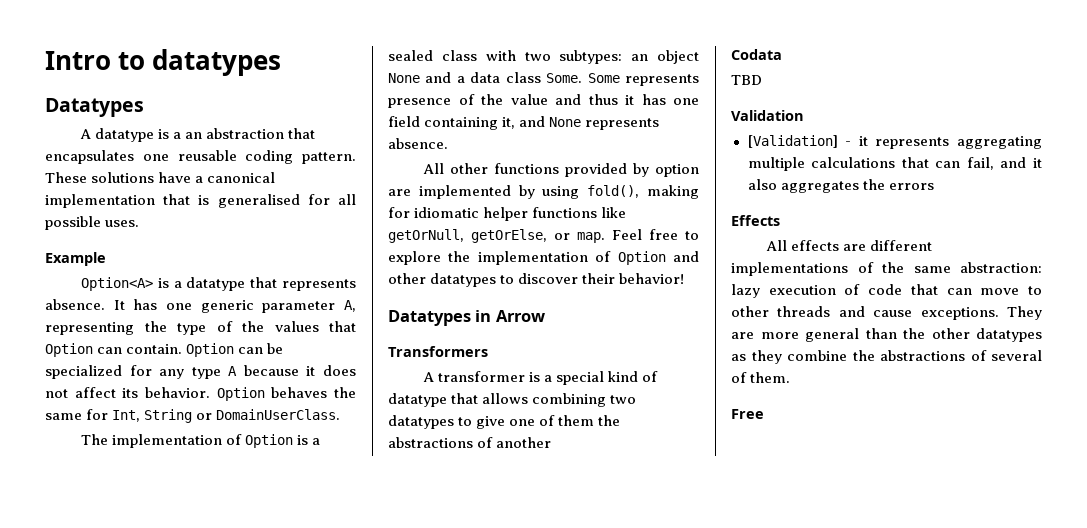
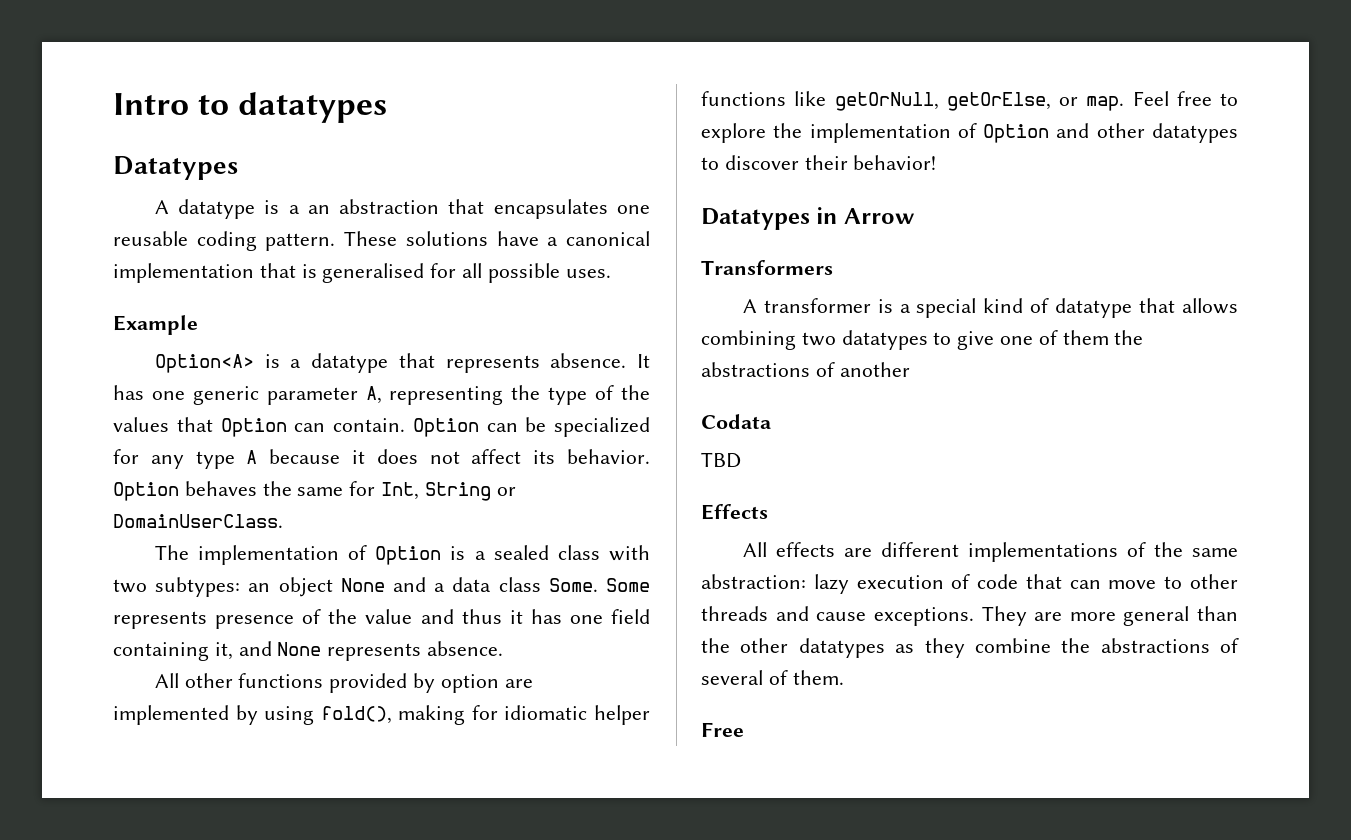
[731,110,804,121] [747,135,1042,149] [747,157,1042,171] [747,179,934,193] // Validation // [Validation] - it represents aggregating multiple calculations that can fail, and it also aggregates the errors -> (741, 460) none

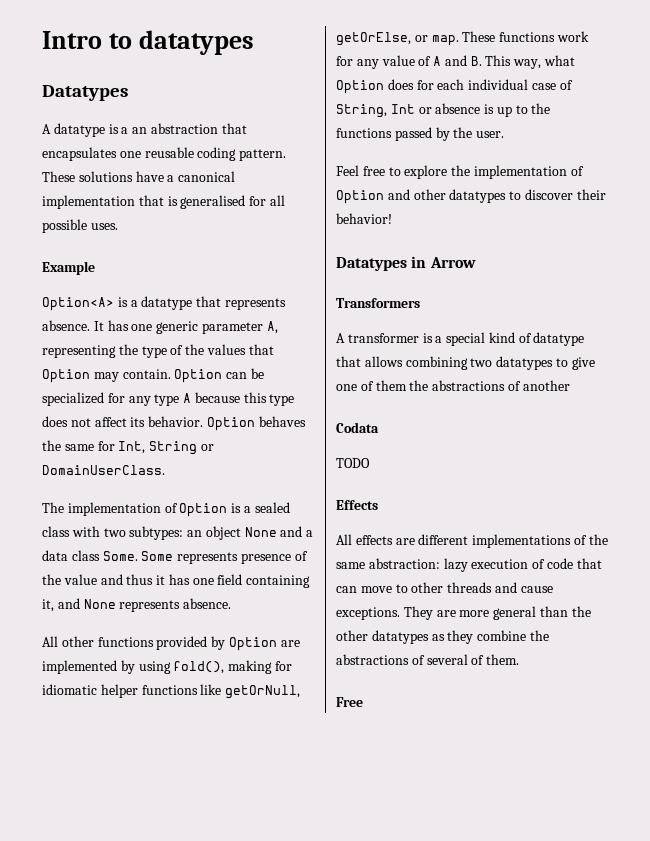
[294,423,326,432] can -> [93,372,119,382] may
[352,450,365,464] it -> [243,392,295,406] this type
[440,674,499,693] option -> [228,637,277,651] Option
(1125, 103) none -> [462,31,589,42] [336,55,576,69] [336,79,573,94] [336,103,551,118] [336,127,505,141] These functions work for any value of A and B. This way, what Option does for each individual case of String, Int or absence is up to the functions passed by the user. //
[701,452,741,468] TBD -> [336,458,370,468] TODO

